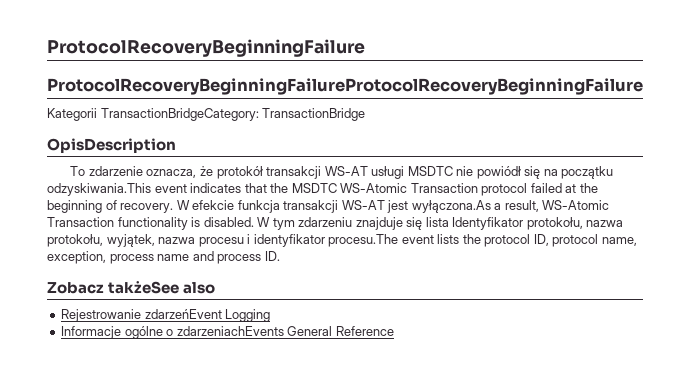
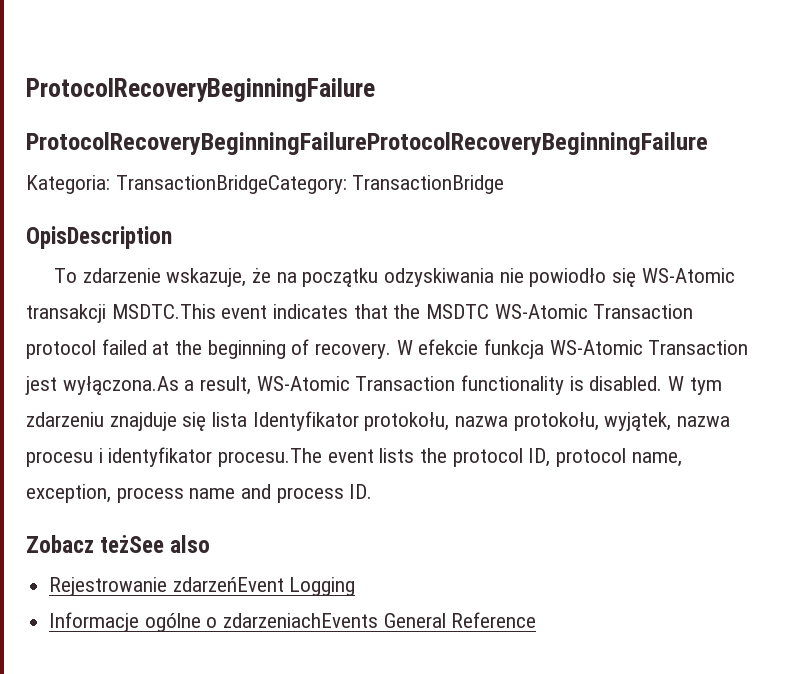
[47,108,97,121] Kategorii -> [26,175,110,194] Kategoria:
[146,166,614,179] [47,183,151,196] oznacza, że protokół transakcji WS-AT usługi MSDTC nie powiódł się na początku odzyskiwania.This -> [166,268,735,287] [26,304,216,323] wskazuje, że na początku odzyskiwania nie powiodło się WS-Atomic transakcji MSDTC.This
[283,200,385,213] transakcji WS-AT -> [549,340,749,355] WS-Atomic Transaction
[108,281,180,294] takżeSee -> [100,535,165,553] teżSee

